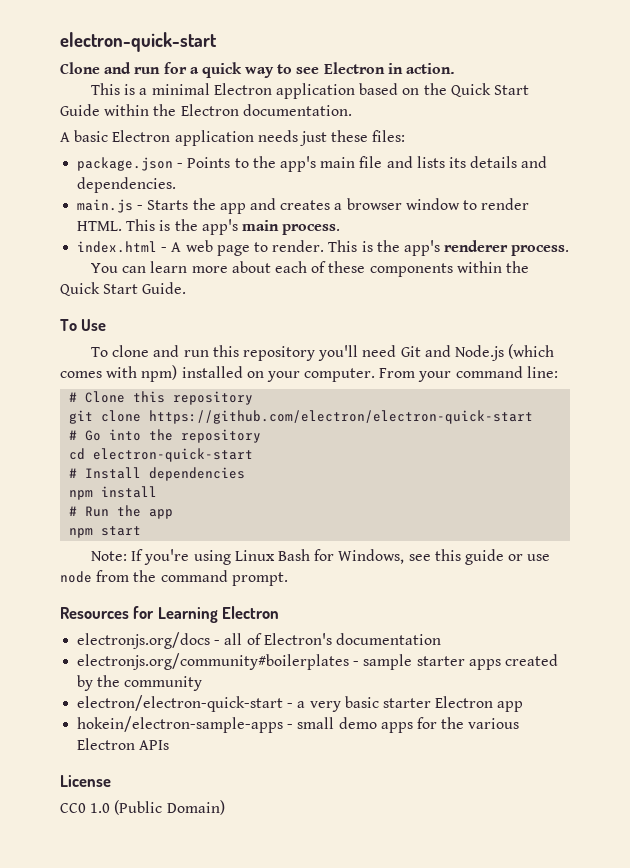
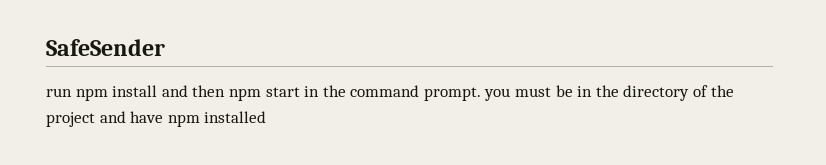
[60,32,217,52] [60,62,456,78] [91,83,529,99] [60,104,352,116] [60,130,406,146] [77,156,548,172] [77,177,177,193] [77,198,530,214] [77,219,341,235] [77,240,570,256] [91,261,529,277] [60,282,187,296] [60,319,107,331] [91,344,555,361] [60,365,558,382] [69,391,254,405] [69,410,534,424] [69,429,262,443] [69,448,254,462] [69,467,246,481] [69,486,158,500] [69,505,174,519] [69,526,142,538] [91,549,551,565] [60,570,288,586] [60,606,280,623] [77,632,441,649] [77,653,558,670] [77,675,203,691] [77,695,524,712] [77,716,520,733] [77,738,170,750] [60,775,111,787] [60,800,225,815] electron-quick-start // Clone and run for a quick way to see Electron in action. // This is a minimal Electron application based on the Quick Start Guide within the Electron documentation. // A basic Electron application needs just these files: // package.json - Points to the app's main file and lists its details and dependencies. // main.js - Starts the app and creates a browser window to render HTML. This is the app's main process. // index.html - A web page to render. This is the app's renderer process. // You can learn more about each of these components within the Quick Start Guide. // To Use // To clone and run this repository you'll need Git and Node.js (which comes with npm) installed on your computer. From your command line: // # Clone this repository // git clone https://github.com/electron/electron-quick-start // # Go into the repository // cd electron-quick-start // # Install dependencies // npm install // # Run the app // npm start // Note: If you're using Linux Bash for Windows, see this guide or use node from the command prompt. // Resources for Learning Electron // electronjs.org/docs - all of Electron's documentation // electronjs.org/community#boilerplates - sample starter apps created by the community // electron/electron-quick-start - a very basic starter Electron app // hokein/electron-sample-apps - small demo apps for the various Electron APIs // License // CC0 1.0 (Public Domain) -> [46,39,165,56] [46,85,734,101] [46,111,267,127] SafeSender // run npm install and then npm start in the command prompt. you must be in the directory of the project and have npm installed

